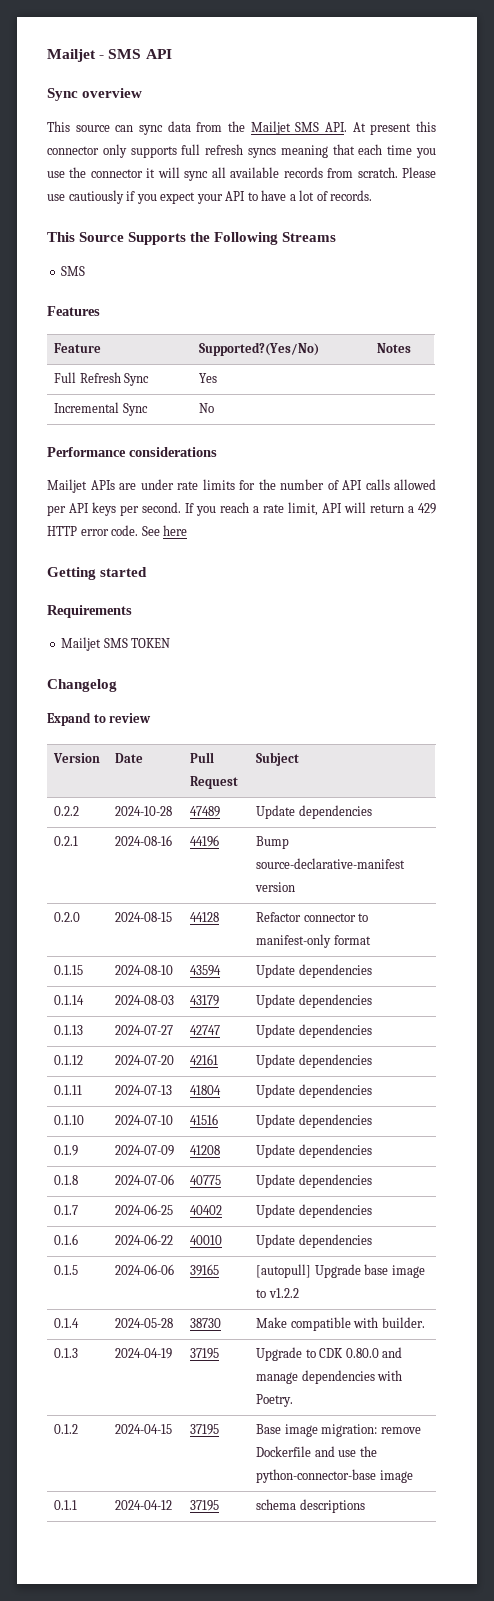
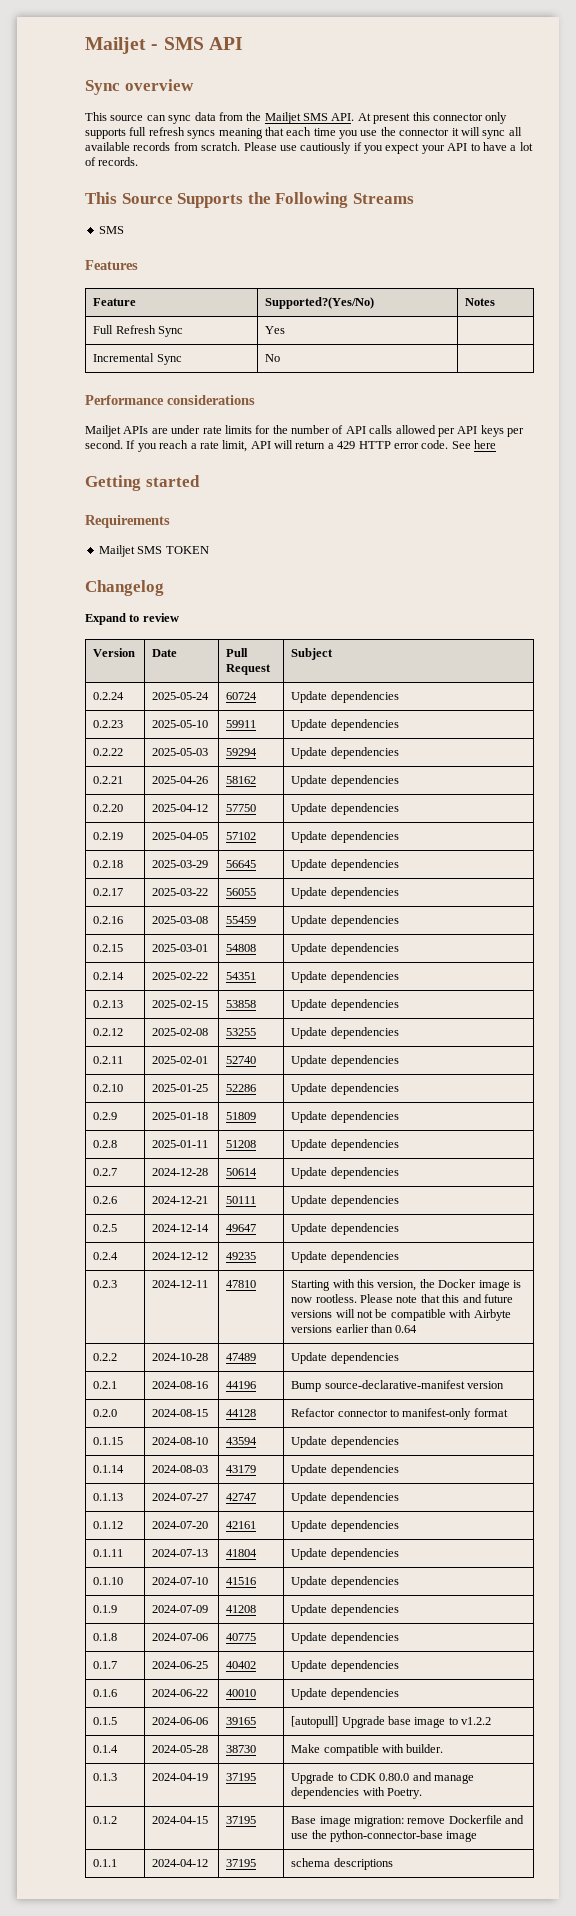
(300, 759) none -> [93,692,125,700] [152,692,210,700] [226,692,258,700] [291,691,399,703] [93,720,124,728] [152,720,209,728] [226,720,257,728] [291,719,399,731] [93,748,124,756] [152,748,209,756] [226,748,258,756] [291,747,399,759] [93,776,124,784] [152,776,209,784] [226,776,257,784] [291,775,399,787] [93,804,124,812] [152,804,209,812] [226,804,257,812] [291,803,399,815] [93,832,124,840] [152,832,209,840] [226,832,257,840] [291,831,399,843] [93,860,124,868] [152,860,209,868] [226,860,257,868] [291,859,399,871] [93,888,124,896] [152,888,209,896] [226,888,257,896] [291,887,399,899] [93,916,124,924] [152,916,209,924] [226,916,257,924] [291,915,399,927] [93,944,124,952] [152,944,209,952] [226,944,257,952] [291,943,399,955] [93,972,125,980] [152,972,209,980] [226,972,257,980] [291,971,399,983] [93,1000,124,1008] [152,1000,209,1008] [226,1000,257,1008] [291,999,399,1011] [93,1028,124,1036] [152,1028,209,1036] [226,1028,257,1036] [291,1027,399,1039] [93,1056,124,1064] [152,1056,209,1064] [226,1056,257,1064] [291,1055,399,1067] [93,1084,124,1092] [152,1084,209,1092] [226,1084,257,1092] [291,1083,399,1095] [93,1112,118,1120] [152,1112,209,1120] [226,1112,257,1120] [291,1111,399,1123] [93,1140,118,1148] [152,1140,209,1148] [226,1140,257,1148] [291,1139,399,1151] [93,1168,118,1176] [152,1168,209,1176] [226,1168,258,1176] [291,1167,399,1179] [93,1196,118,1204] [152,1196,209,1204] [226,1196,257,1204] [291,1195,399,1207] [93,1224,118,1232] [152,1224,210,1232] [226,1224,257,1232] [291,1223,399,1235] [93,1252,119,1260] [152,1252,209,1260] [226,1252,257,1260] [291,1251,399,1263] [93,1280,118,1288] [152,1280,209,1288] [226,1280,257,1288] [291,1279,521,1291] [291,1294,513,1303] [291,1309,511,1321] [291,1324,418,1333] // 0.2.24 | 2025-05-24 | 60724 | Update dependencies // 0.2.23 | 2025-05-10 | 59911 | Update dependencies // 0.2.22 | 2025-05-03 | 59294 | Update dependencies // 0.2.21 | 2025-04-26 | 58162 | Update dependencies // 0.2.20 | 2025-04-12 | 57750 | Update dependencies // 0.2.19 | 2025-04-05 | 57102 | Update dependencies // 0.2.18 | 2025-03-29 | 56645 | Update dependencies // 0.2.17 | 2025-03-22 | 56055 | Update dependencies // 0.2.16 | 2025-03-08 | 55459 | Update dependencies // 0.2.15 | 2025-03-01 | 54808 | Update dependencies // 0.2.14 | 2025-02-22 | 54351 | Update dependencies // 0.2.13 | 2025-02-15 | 53858 | Update dependencies // 0.2.12 | 2025-02-08 | 53255 | Update dependencies // 0.2.11 | 2025-02-01 | 52740 | Update dependencies // 0.2.10 | 2025-01-25 | 52286 | Update dependencies // 0.2.9 | 2025-01-18 | 51809 | Update dependencies // 0.2.8 | 2025-01-11 | 51208 | Update dependencies // 0.2.7 | 2024-12-28 | 50614 | Update dependencies // 0.2.6 | 2024-12-21 | 50111 | Update dependencies // 0.2.5 | 2024-12-14 | 49647 | Update dependencies // 0.2.4 | 2024-12-12 | 49235 | Update dependencies // 0.2.3 | 2024-12-11 | 47810 | Starting with this version, the Docker image is now rootless. Please note that this and future versions will not be compatible with Airbyte versions earlier than 0.64

